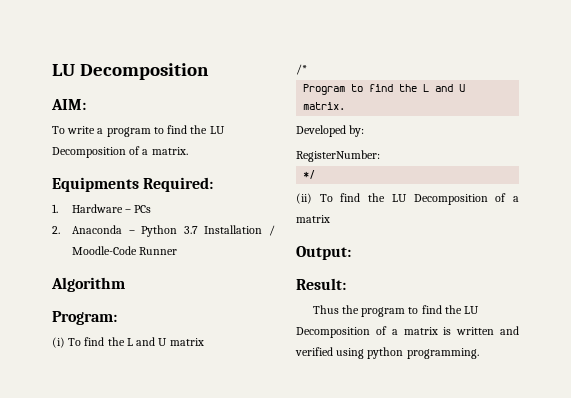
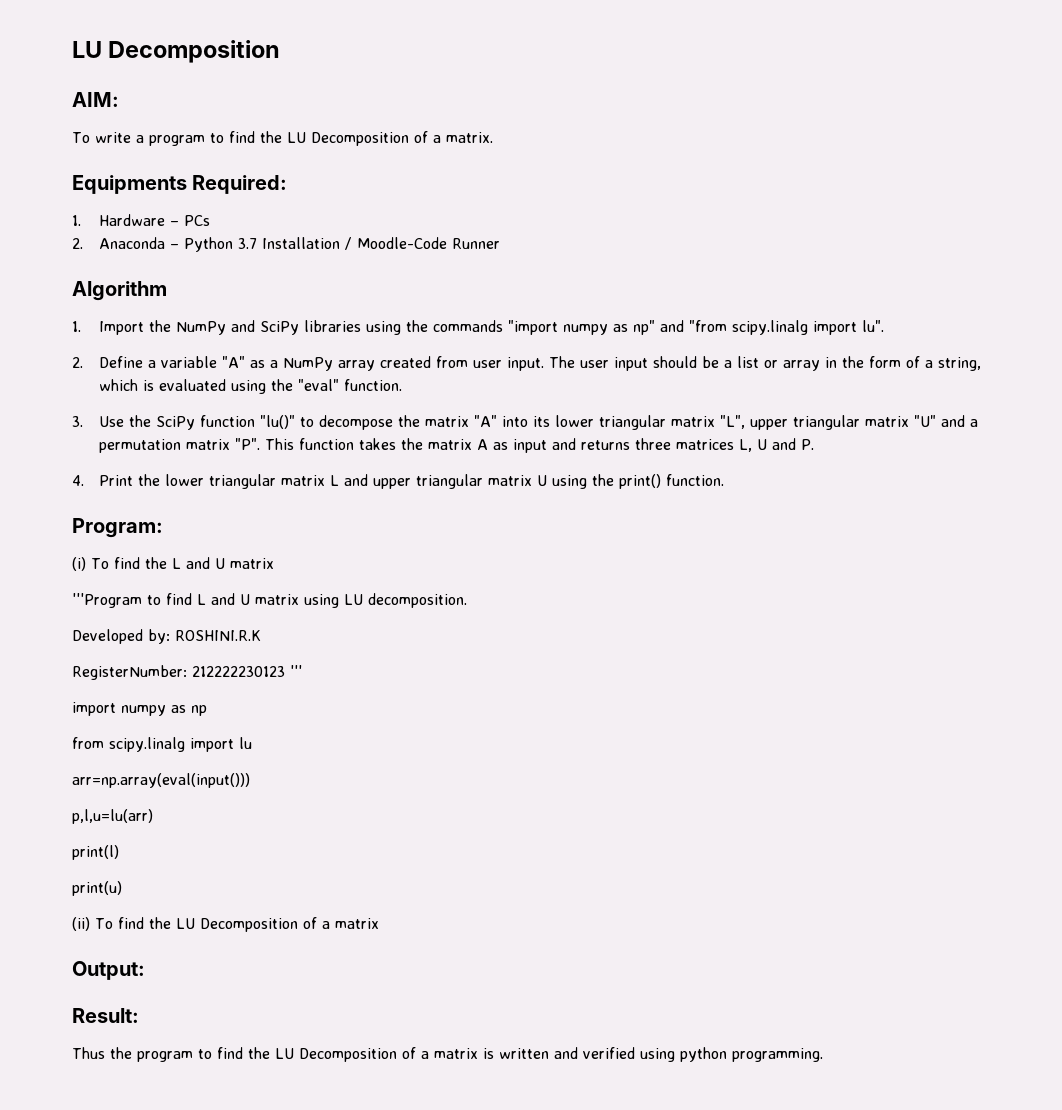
(125, 284) none -> [72,320,884,335] [72,356,981,371] [98,379,402,394] [72,415,978,430] [98,438,814,453] [72,474,724,489] // 1. Import the NumPy and SciPy libraries using the commands "import numpy as np" and "from scipy.linalg import lu". // 2. Define a variable "A" as a NumPy array created from user input. The user input should be a list or array in the form of a string, which is evaluated using the "eval" function. // 3. Use the SciPy function "lu()" to decompose the matrix "A" into its lower triangular matrix "L", upper triangular matrix "U" and a permutation matrix "P". This function takes the matrix A as input and returns three matrices L, U and P. // 4. Print the lower triangular matrix L and upper triangular matrix U using the print() function.
[296,64,307,75] [303,84,466,95] [303,102,346,110] /* // Program to find the L and U matrix. -> [72,593,467,608] '''Program to find L and U matrix using LU decomposition.
(365, 131) none -> [175,630,261,641] ROSHINI.R.K
[303,170,316,179] // */ -> [192,665,302,677] [72,702,207,716] [72,737,252,752] [72,773,250,788] [72,809,153,824] [72,845,119,860] [72,881,122,896] 212222230123 ''' // import numpy as np // from scipy.linalg import lu // arr=np.array(eval(input())) // p,l,u=lu(arr) // print(l) // print(u)

